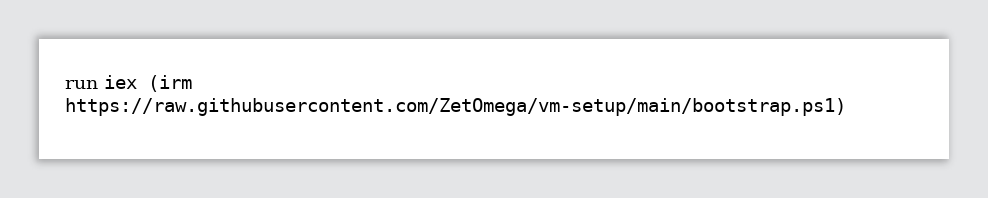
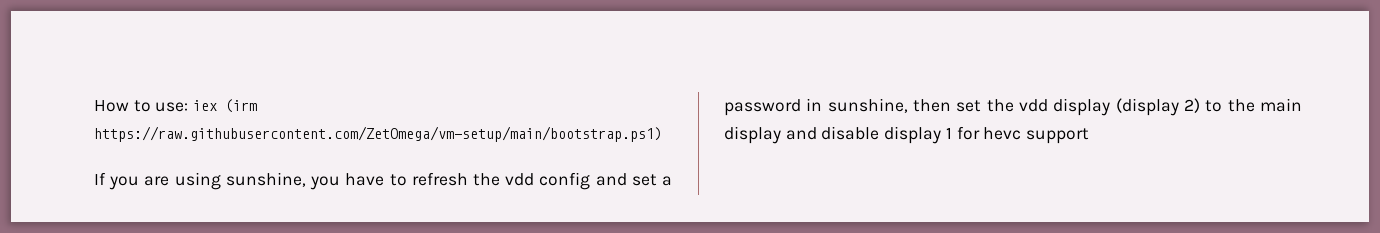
[65,80,98,89] run -> [94,100,189,112] How to use:
(846, 107) none -> [94,172,672,190] [724,98,1302,116] [724,126,1090,144] // If you are using sunshine, you have to refresh the vdd config and set a password in sunshine, then set the vdd display (display 2) to the main display and disable display 1 for hevc support

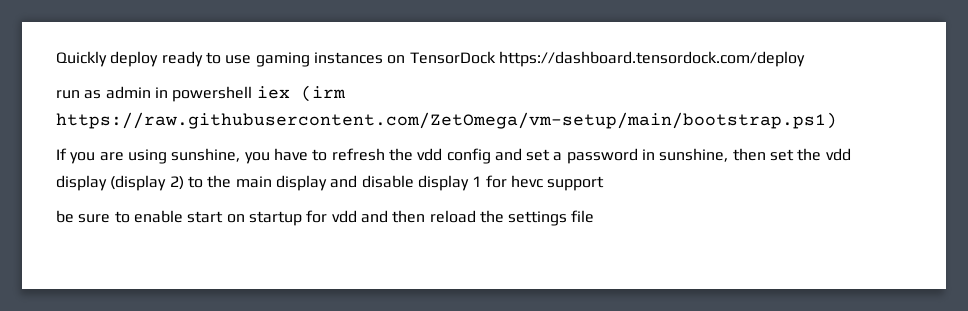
[94,100,189,112] How to use: -> [56,51,805,67] [56,86,253,102] Quickly deploy ready to use gaming instances on TensorDock https://dashboard.tensordock.com/deploy // run as admin in powershell
(1090, 136) none -> [56,210,595,226] // be sure to enable start on startup for vdd and then reload the settings file

